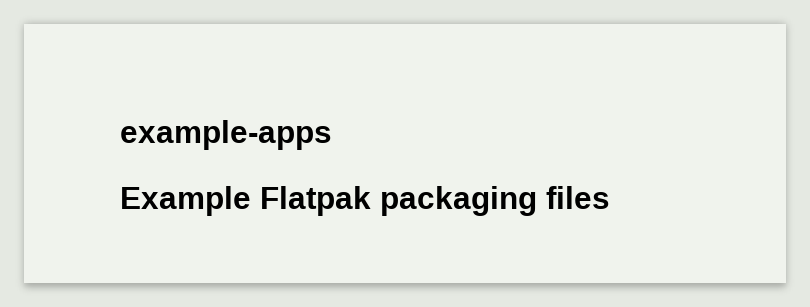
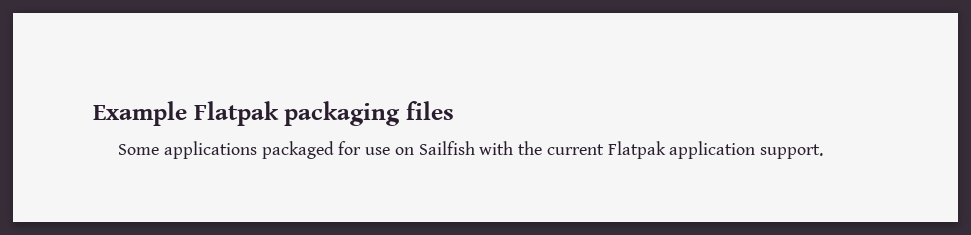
[120,120,332,150] example-apps // -> (93, 113) none
(610, 197) none -> [118,141,823,159] // Some applications packaged for use on Sailfish with the current Flatpak application support.

